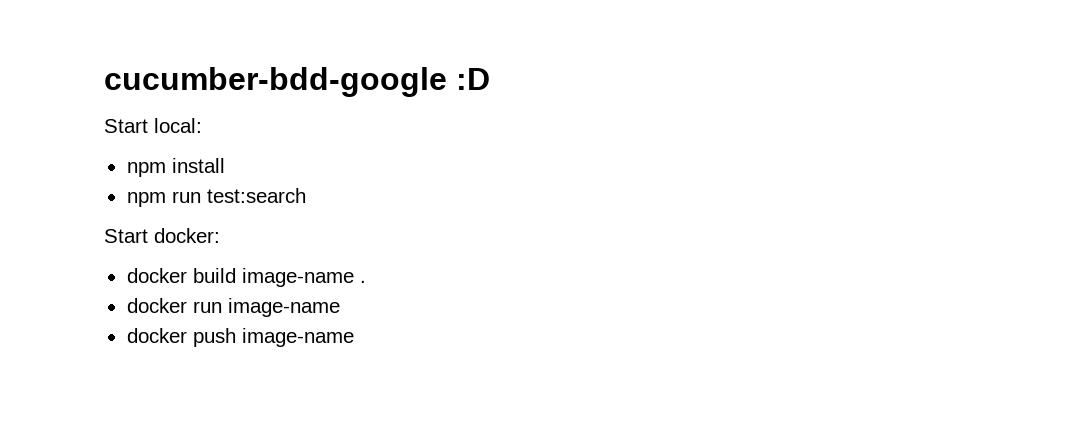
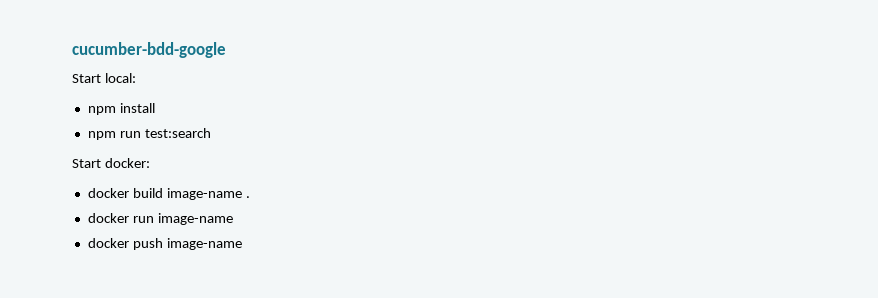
[456,68,490,90] :D -> (226, 50) none

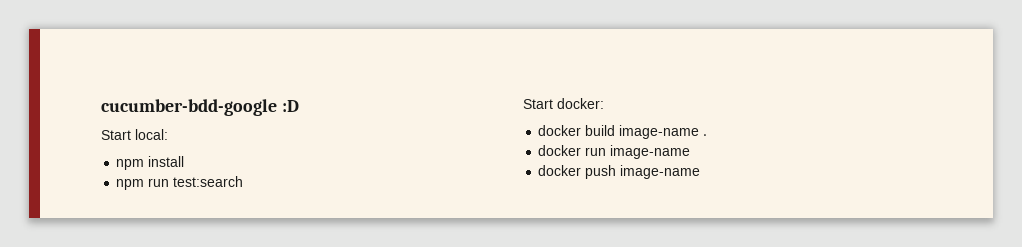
(226, 50) none -> [281,100,299,112] :D

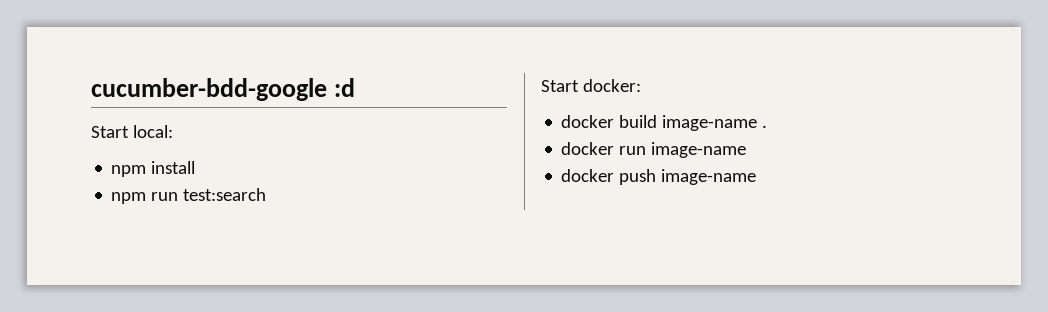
[281,100,299,112] :D -> [334,78,356,97] :d

